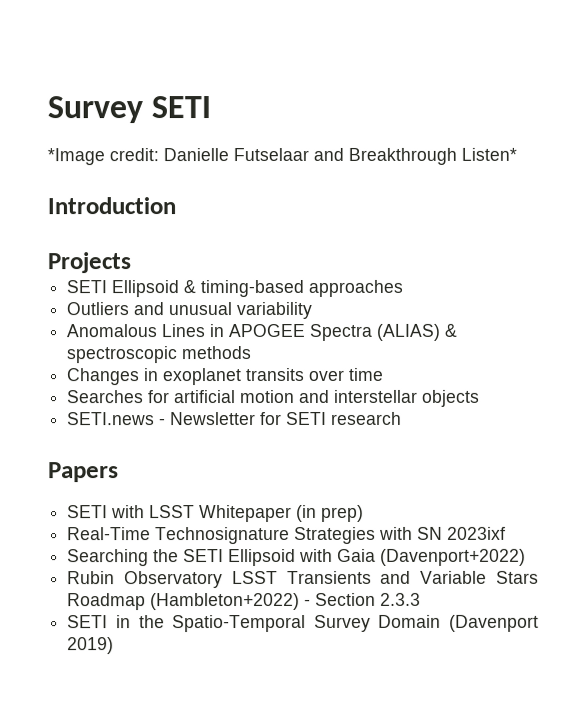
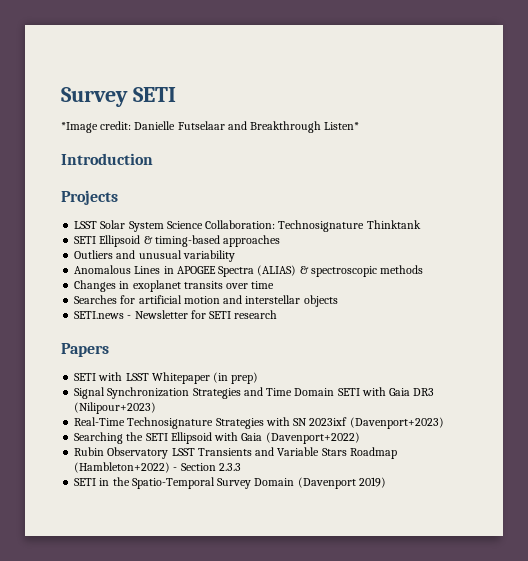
(131, 263) none -> [74,220,421,232] // LSST Solar System Science Collaboration: Technosignature Thinktank
(365, 513) none -> [74,387,435,399] [74,402,157,414] // Signal Synchronization Strategies and Time Domain SETI with Gaia DR3 (Nilipour+2023)
(507, 533) none -> [349,417,444,429] (Davenport+2023)

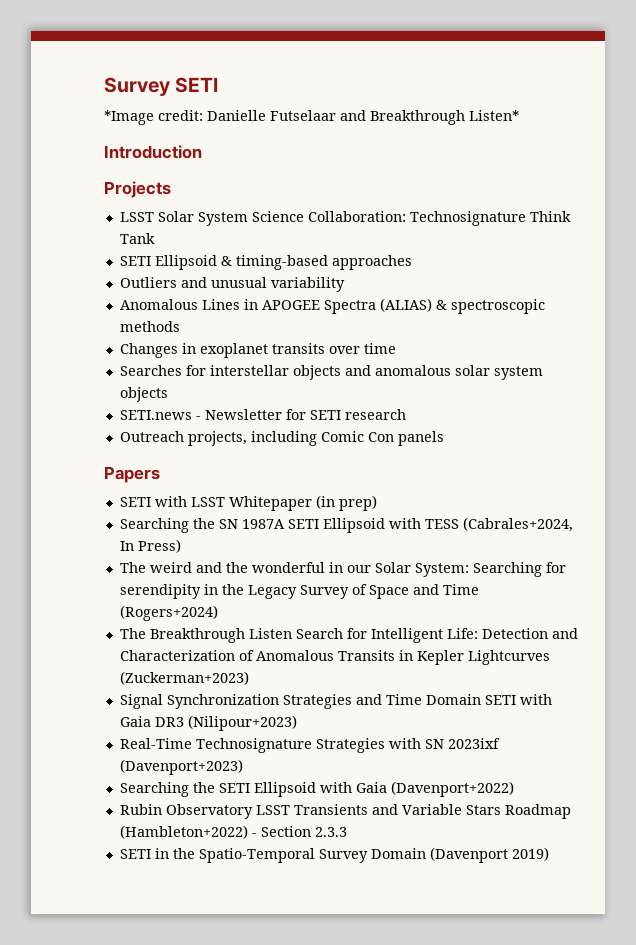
[366,220,421,229] Thinktank -> [529,211,571,222] [119,233,155,244] Think Tank
[138,295,301,304] artificial motion and interstellar -> [209,365,543,380] interstellar objects and anomalous solar system
(278, 314) none -> [119,431,444,446] // Outreach projects, including Comic Con panels
(259, 378) none -> [119,517,573,533] [119,539,181,553] [119,562,566,577] [119,584,479,599] [119,605,218,621] [119,628,578,643] [119,650,550,665] [119,671,249,685] // Searching the SN 1987A SETI Ellipsoid with TESS (Cabrales+2024, In Press) // The weird and the wonderful in our Solar System: Searching for serendipity in the Legacy Survey of Space and Time (Rogers+2024) // The Breakthrough Listen Search for Intelligent Life: Detection and Characterization of Anomalous Transits in Kepler Lightcurves (Zuckerman+2023)

